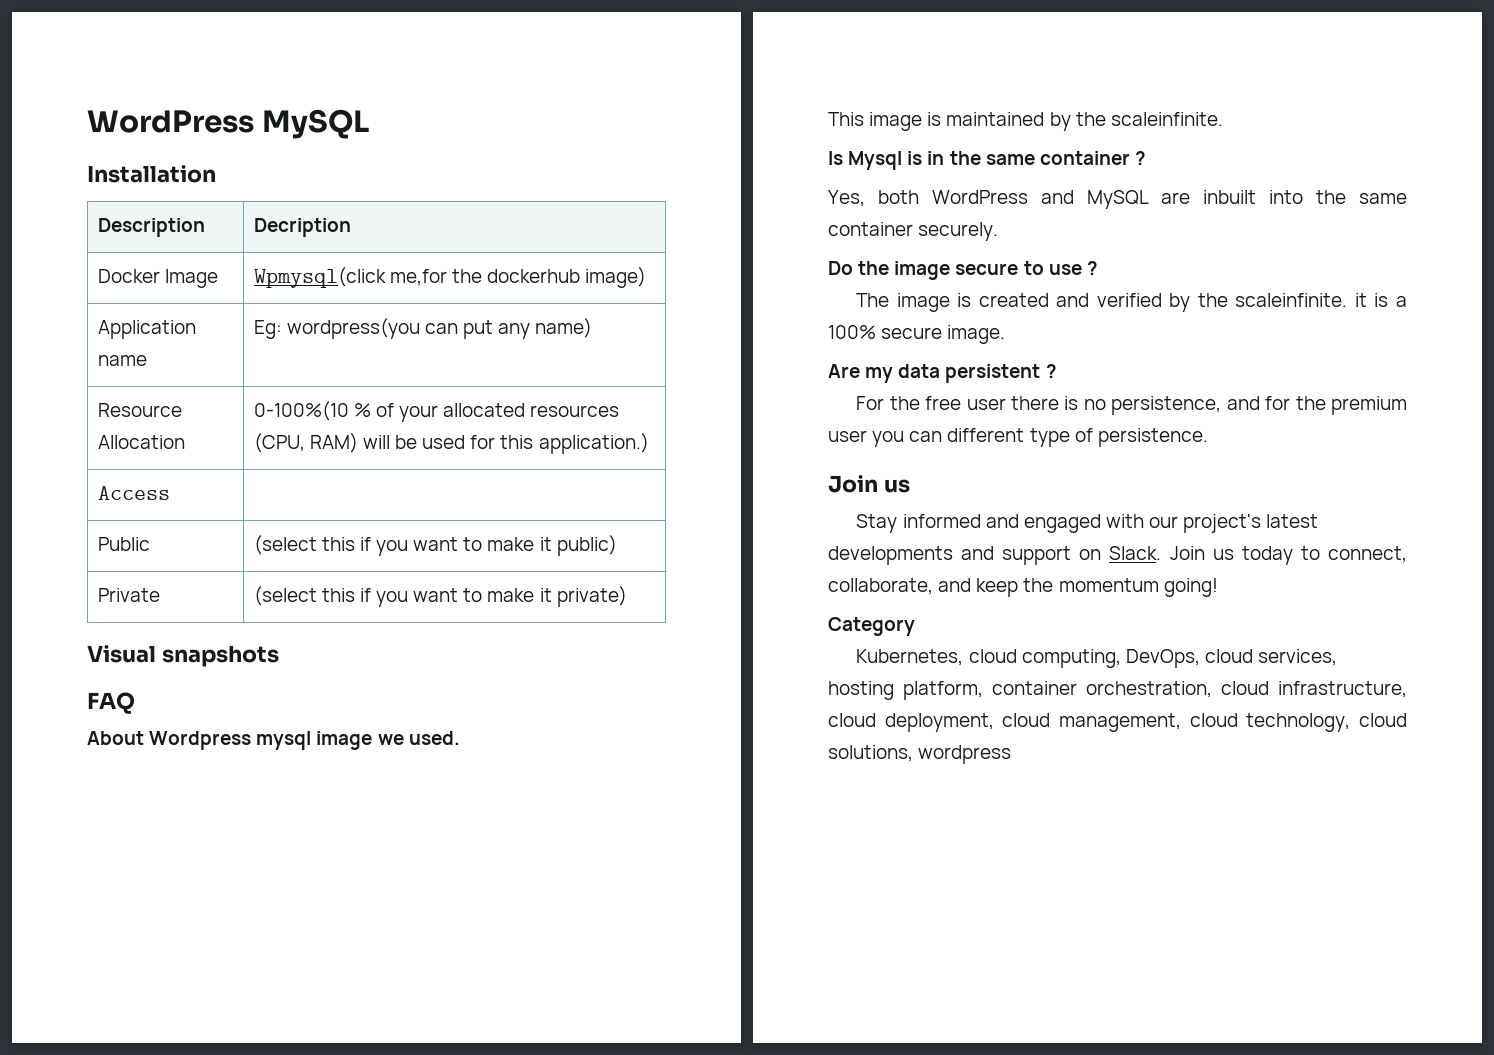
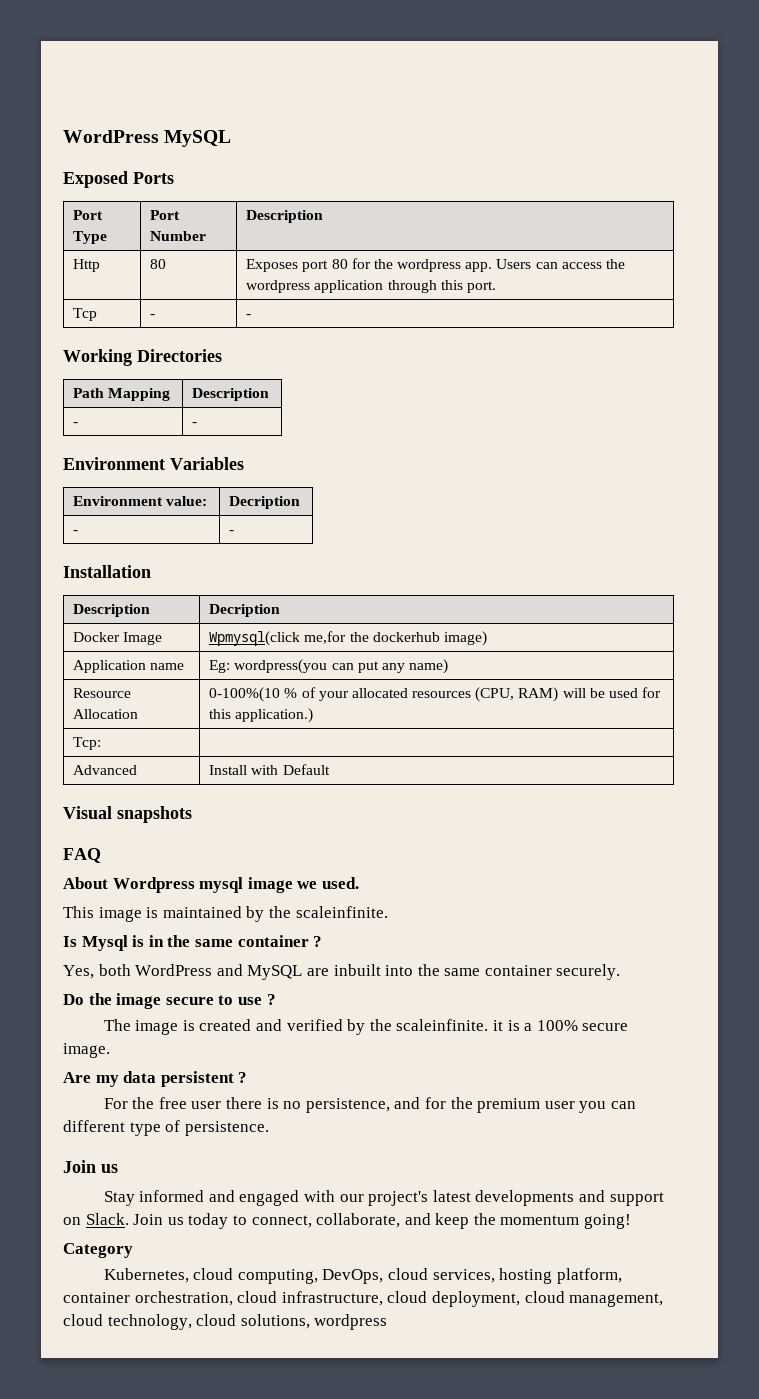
(369, 124) none -> [63,171,174,188] [73,210,104,220] [73,231,108,244] [150,210,181,220] [150,231,207,241] [246,210,324,223] [73,259,101,272] [150,259,167,269] [246,258,626,272] [246,280,496,293] [73,308,98,321] [150,314,156,318] [246,314,252,318] [63,349,222,366] [73,388,171,401] [192,388,270,401] [73,422,79,426] [192,422,198,426] [63,457,244,470] [73,496,208,506] [229,496,301,509] [73,530,79,534] [229,530,235,534] // Exposed Ports // Port Type | Port Number | Description // Http | 80 | Exposes port 80 for the wordpress app. Users can access the wordpress application through this port. // Tcp | - | - // Working Directories // Path Mapping | Description // - | - // Environment Variables // Environment value: | Decription // - | -
[97,486,170,500] [97,537,150,551] [253,535,617,556] [97,588,160,602] [253,586,627,607] Access | // Public | (select this if you want to make it public) // Private | (select this if you want to make it private) -> [73,737,102,750] [73,765,138,775] [209,764,330,775] Tcp: | // Advanced | Install with Default

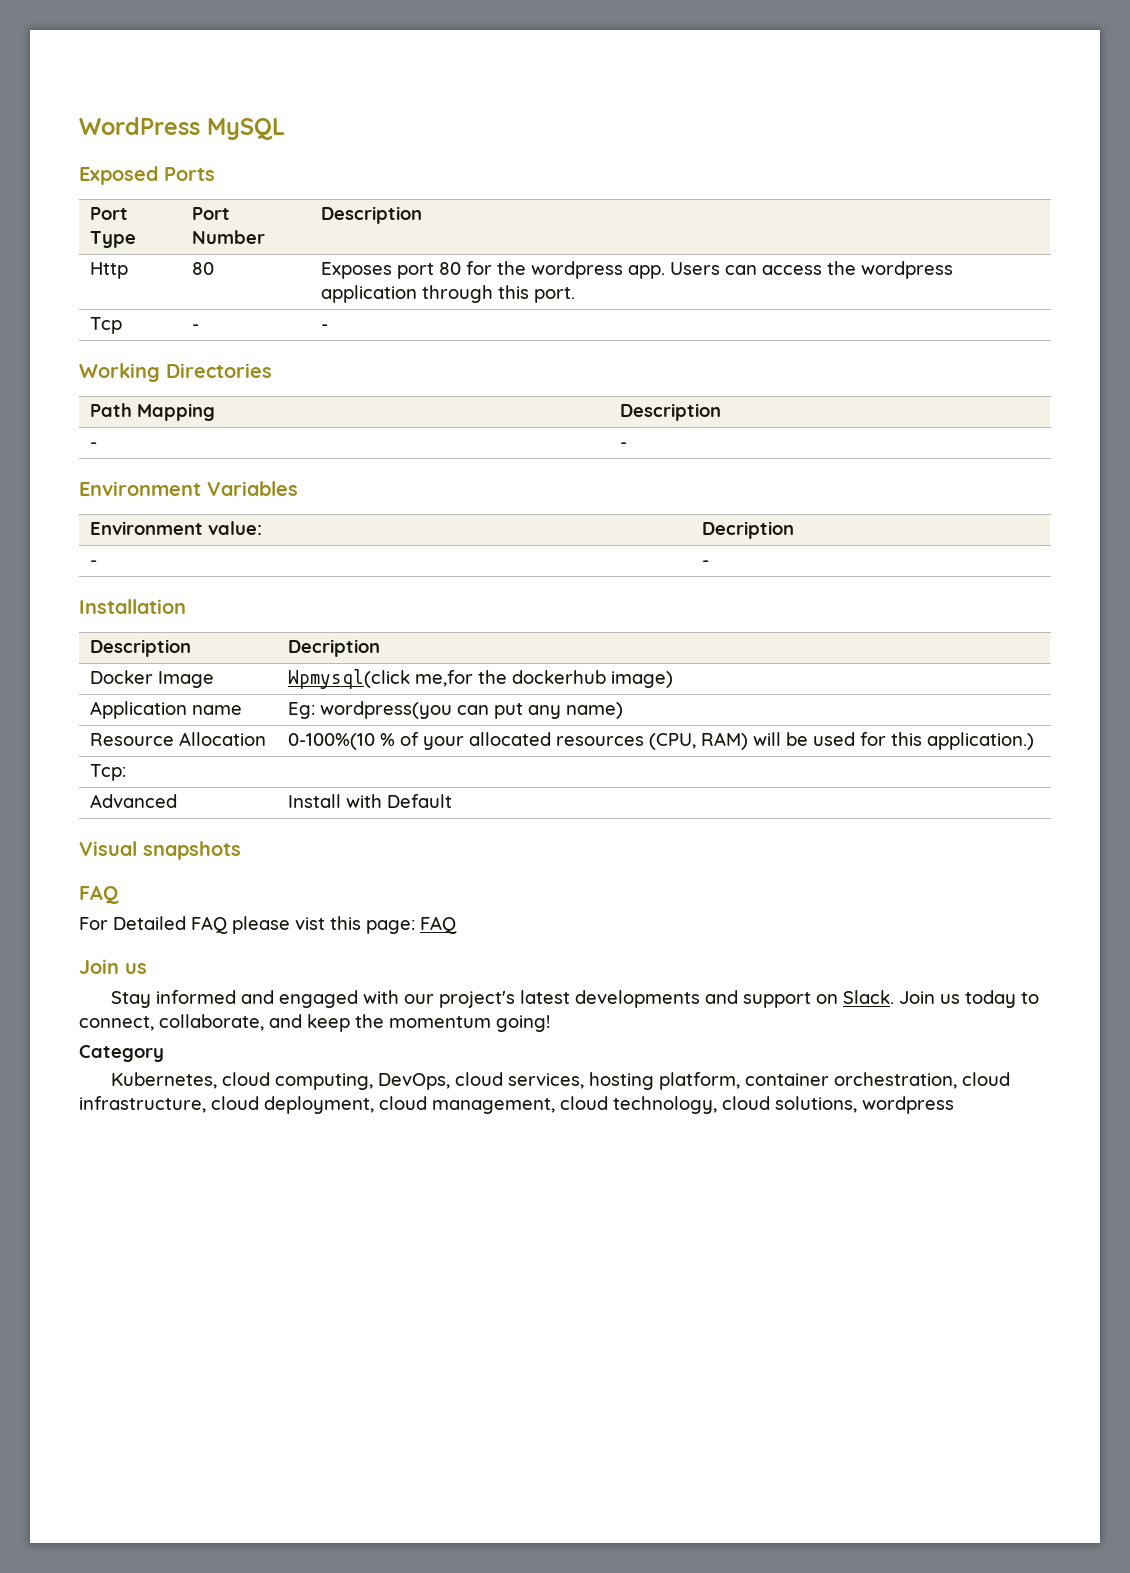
[63,877,359,893] [63,906,388,922] [63,935,323,951] [63,964,621,980] [63,993,276,1009] [103,1019,629,1035] [63,1043,110,1058] [63,1071,248,1087] [103,1097,636,1113] [63,1120,269,1136] About Wordpress mysql image we used. // This image is maintained by the scaleinfinite. // Is Mysql is in the same container ? // Yes, both WordPress and MySQL are inbuilt into the same container securely. // Do the image secure to use ? // The image is created and verified by the scaleinfinite. it is a 100% secure image. // Are my data persistent ? // For the free user there is no persistence, and for the premium user you can different type of persistence. -> [79,916,457,934] For Detailed FAQ please vist this page: FAQ

